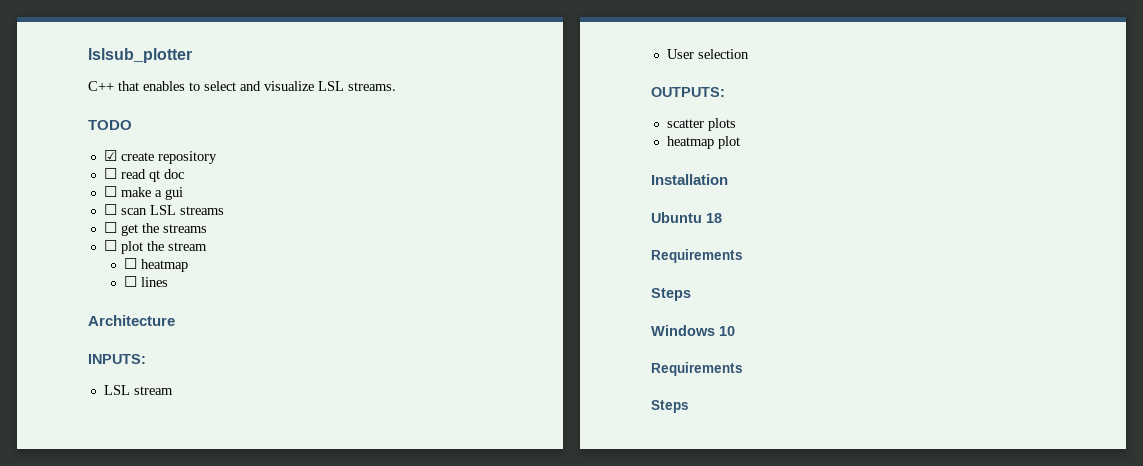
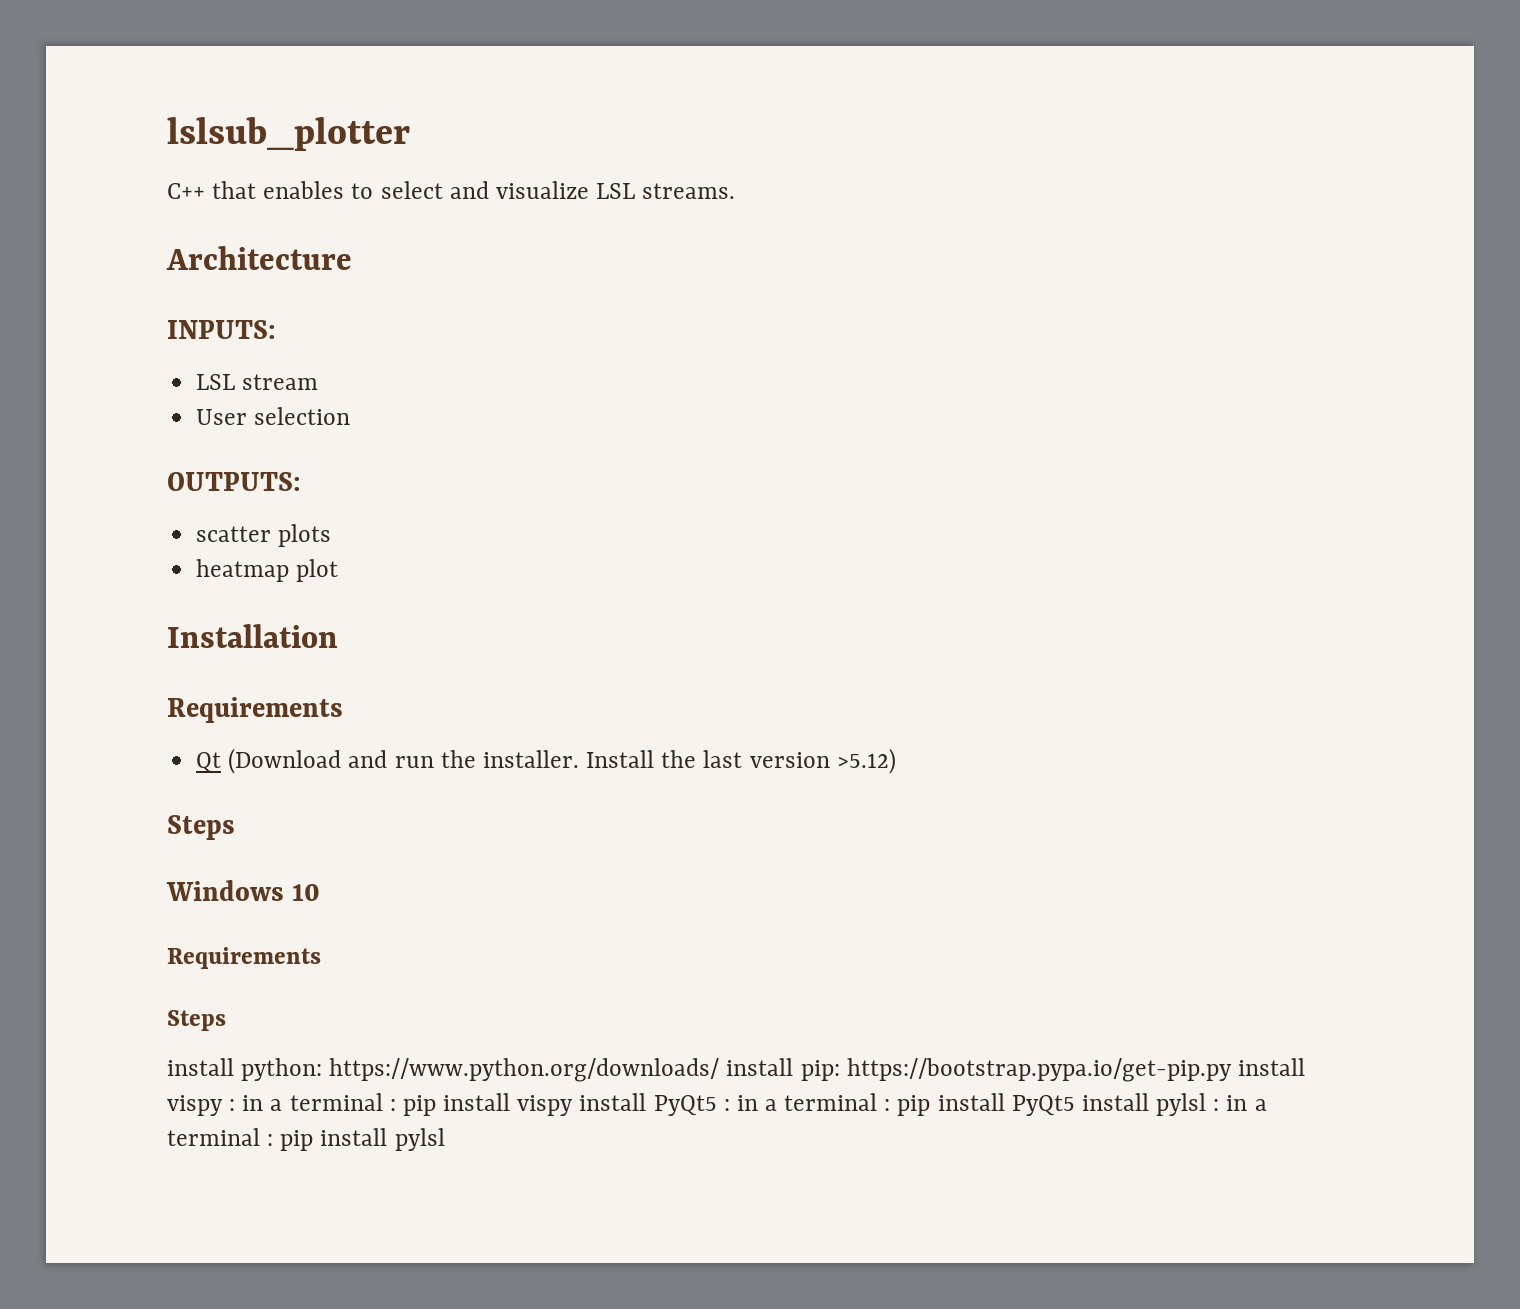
[88,120,132,130] [103,150,217,164] [103,168,184,182] [103,186,183,200] [103,204,224,215] [103,222,207,236] [103,240,207,254] [124,258,189,272] [124,276,169,287] // TODO // ☑ create repository // ☐ read qt doc // ☐ make a gui // ☐ scan LSL streams // ☐ get the streams // ☐ plot the stream // ☐ heatmap // ☐ lines -> (736, 191) none
[651,212,722,223] [651,249,743,263] Ubuntu 18 // Requirements -> [167,697,343,723] [196,748,896,774] Requirements // Qt (Download and run the installer. Install the last version >5.12)
(689, 406) none -> [167,1058,1305,1082] [167,1093,1267,1116] [167,1128,445,1151] // install python: https://www.python.org/downloads/ install pip: https://bootstrap.pypa.io/get-pip.py install vispy : in a terminal : pip install vispy install PyQt5 : in a terminal : pip install PyQt5 install pylsl : in a terminal : pip install pylsl

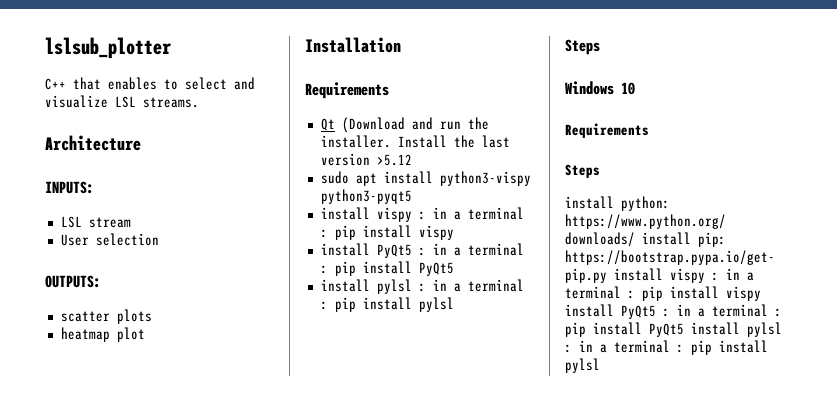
[836,748,896,774] >5.12) -> [376,154,412,166] [320,171,531,186] [320,189,412,204] [320,207,524,222] [320,225,454,240] [320,243,524,258] [320,261,454,276] [320,279,524,294] [320,297,454,312] >5.12 // sudo apt install python3-vispy python3-pyqt5 // install vispy : in a terminal : pip install vispy // install PyQt5 : in a terminal : pip install PyQt5 // install pylsl : in a terminal : pip install pylsl

